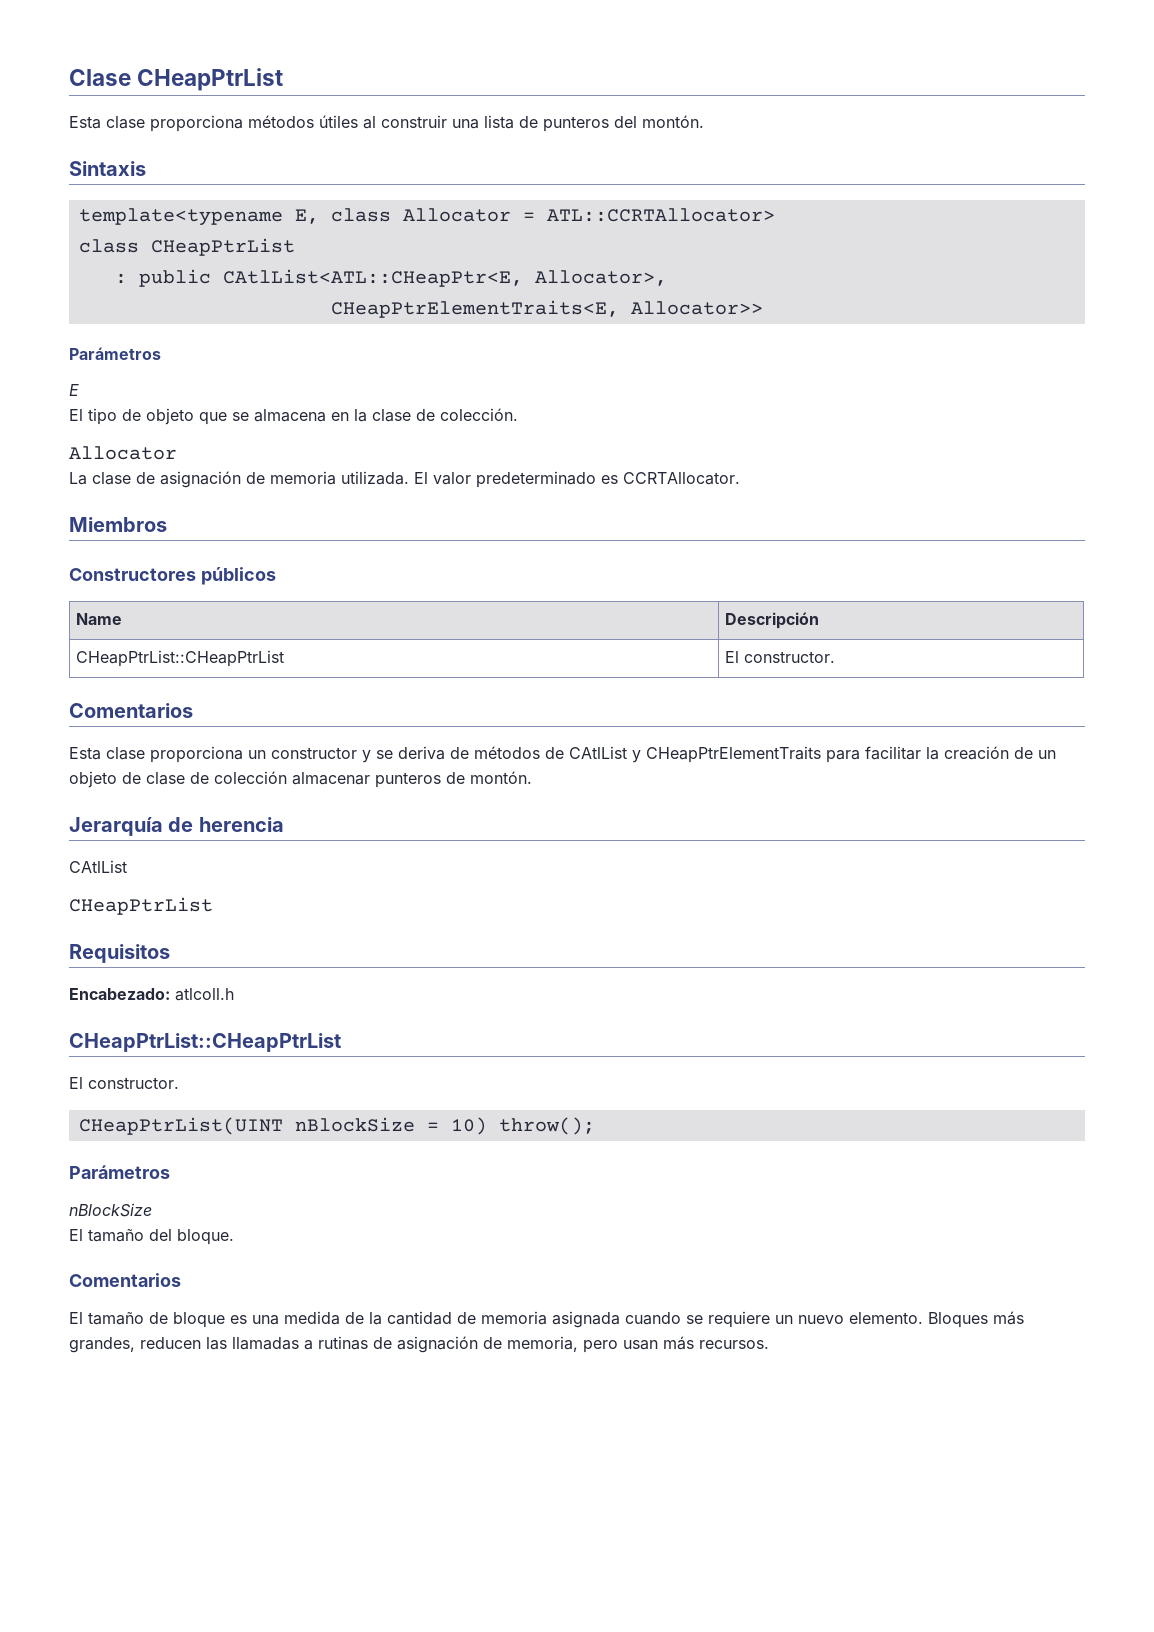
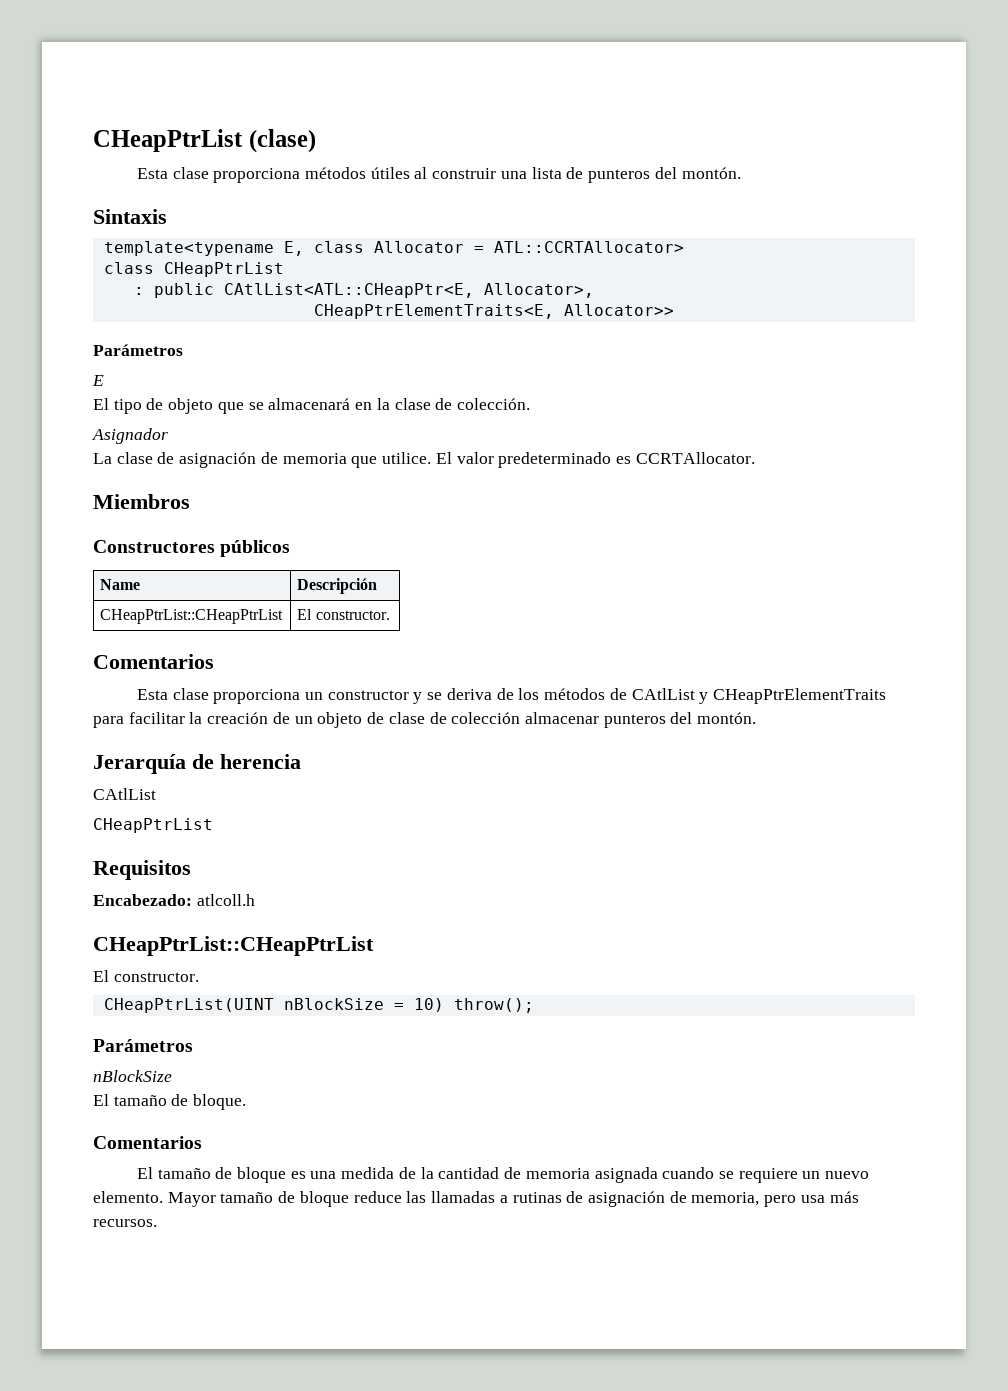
[69,68,284,91] Clase CHeapPtrList -> [93,129,316,153] CHeapPtrList (clase)
[254,409,326,422] almacena -> [268,398,351,410] almacenará
[69,446,177,460] Allocator -> [92,428,168,444] Asignador
[341,471,409,485] utilizada. -> [351,452,432,468] que utilice.
(469, 753) none -> [518,688,540,700] los
[446,772,465,784] de -> [670,712,693,724] del
[149,1229,172,1241] del -> [171,1094,189,1106] de
[928,1311,1024,1328] [69,1337,201,1353] Bloques más grandes, reducen -> [167,1191,402,1207] Mayor tamaño de bloque reduce
[623,1340,658,1350] usan -> [800,1195,825,1203] usa

